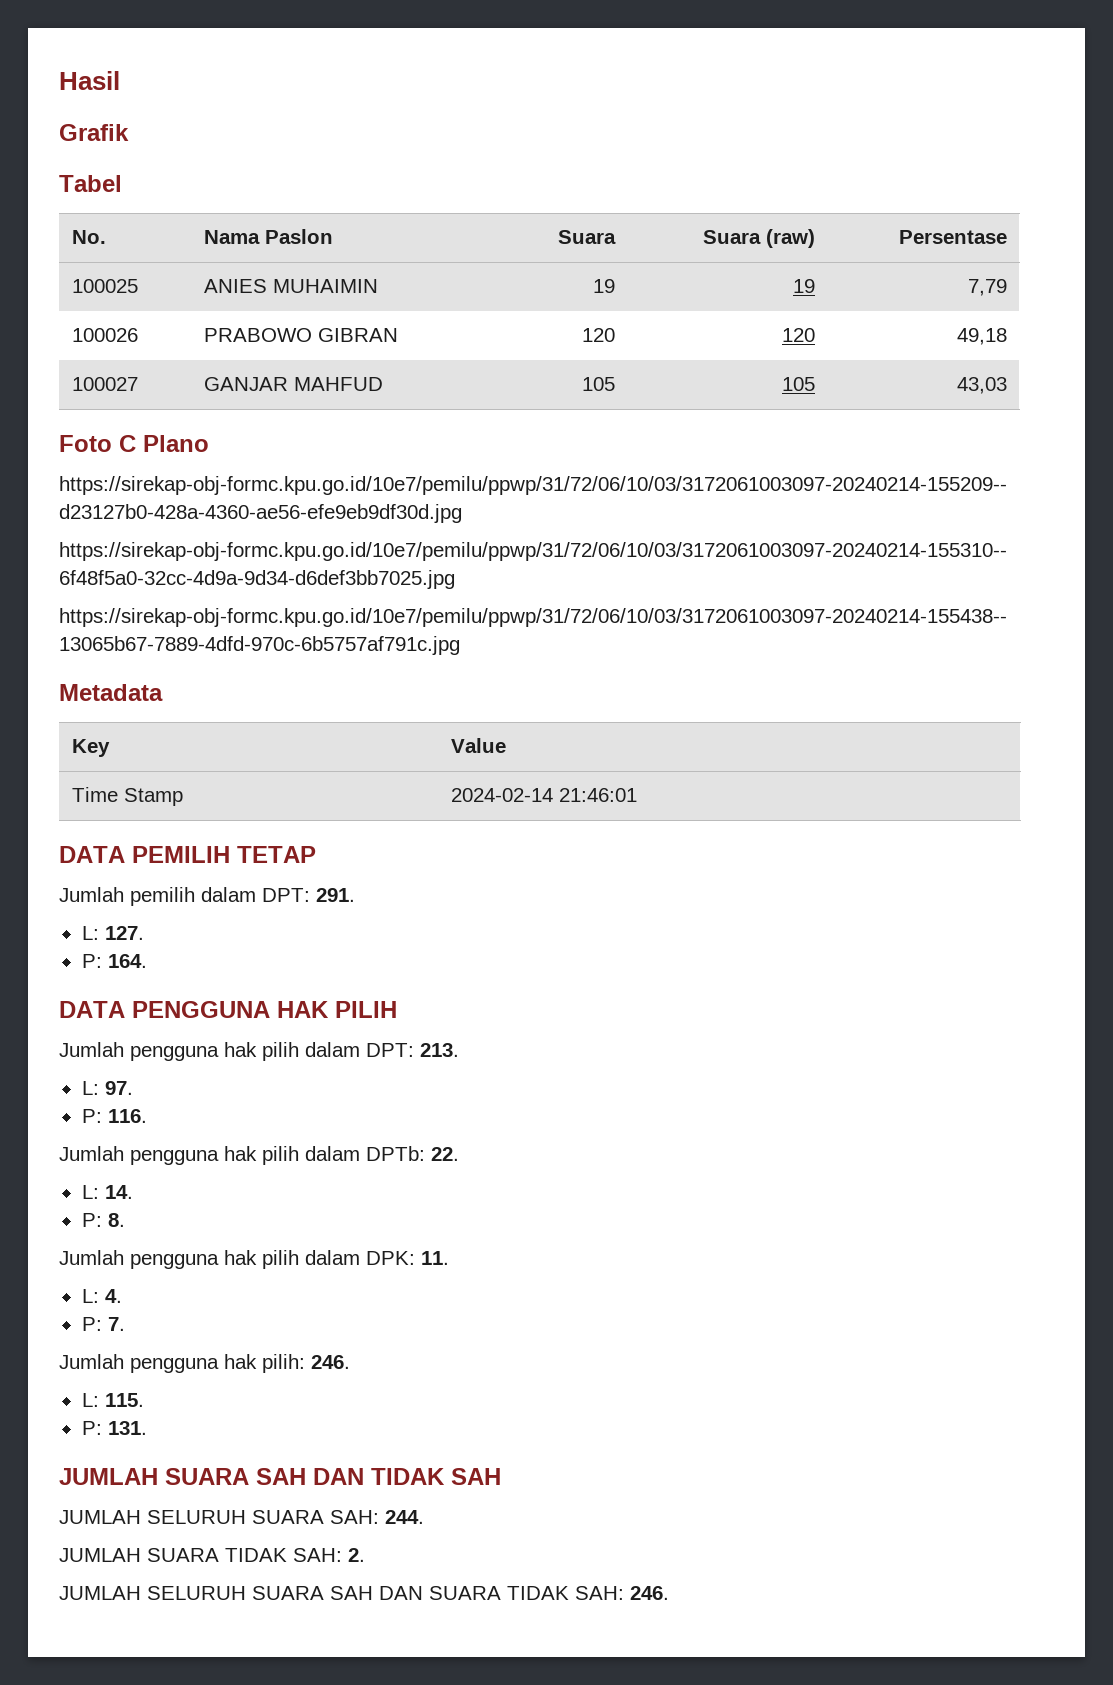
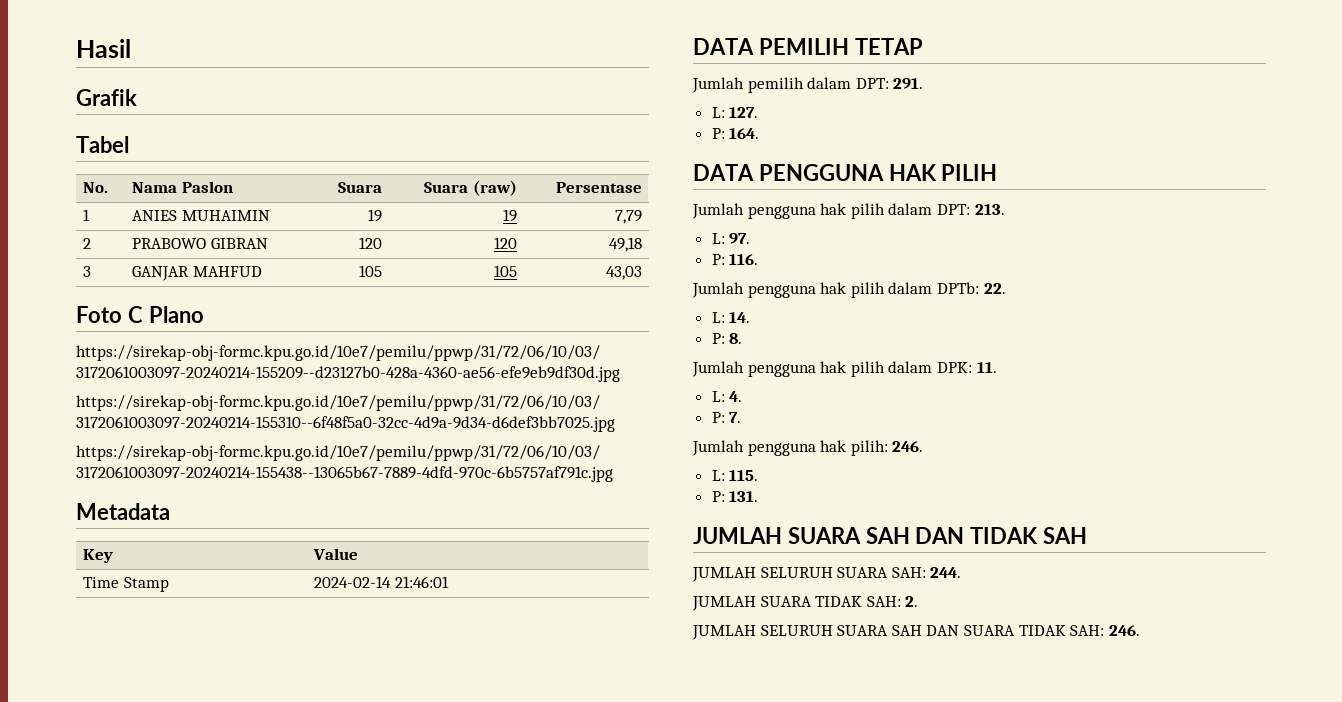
[72,279,139,293] 100025 -> [83,209,91,221] 1
[72,328,139,342] 100026 -> [83,238,92,249] 2
[72,377,139,391] 100027 -> [83,266,92,277] 3

